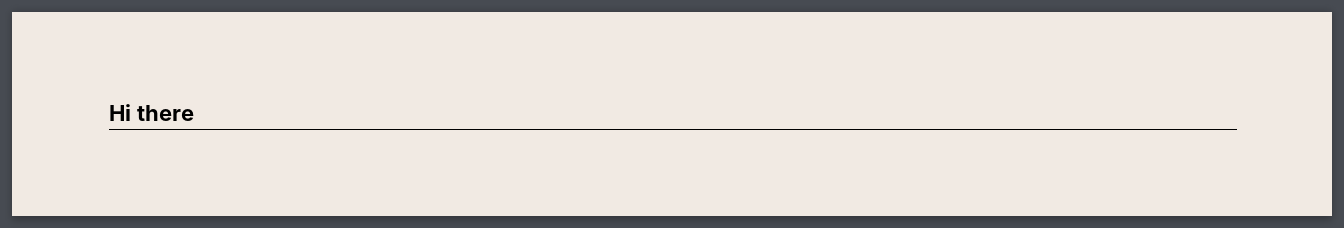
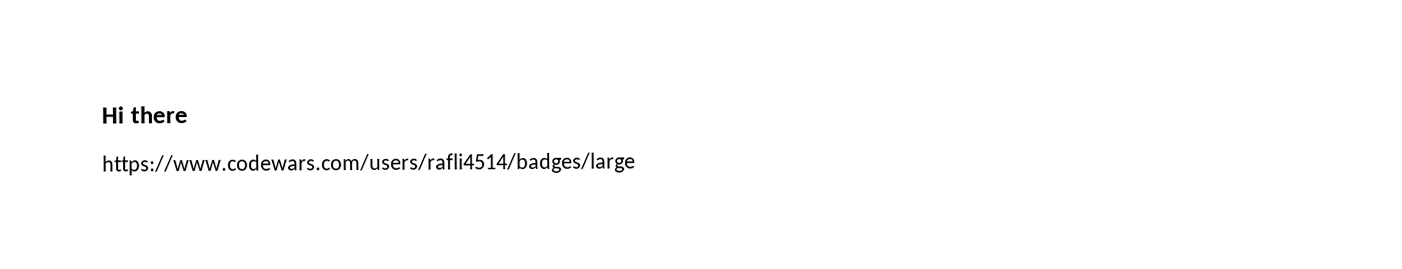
(194, 113) none -> [102,152,636,176] // https://www.codewars.com/users/rafli4514/badges/large

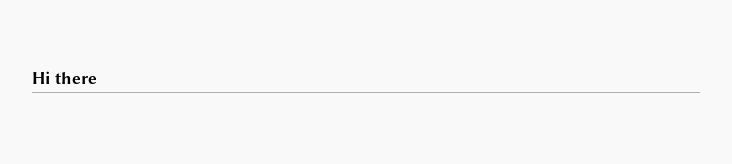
[102,152,636,176] // https://www.codewars.com/users/rafli4514/badges/large -> (97, 78) none

